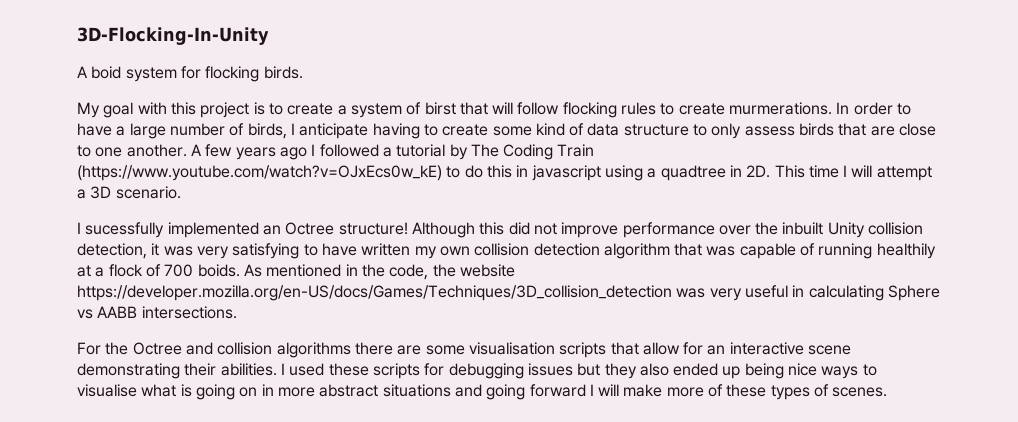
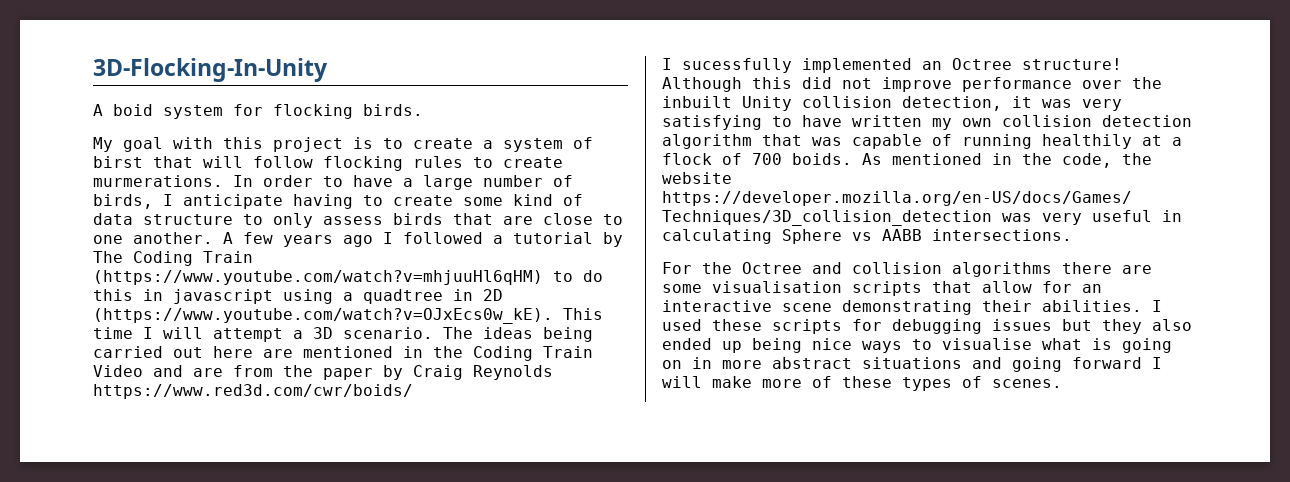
[77,165,442,181] (https://www.youtube.com/watch?v=OJxEcs0w_kE) -> [93,270,543,285] (https://www.youtube.com/watch?v=mhjuuHl6qHM)
[746,165,771,178] 2D. -> [483,289,503,301] [93,308,553,324] 2D (https://www.youtube.com/watch?v=OJxEcs0w_kE).
(181, 192) none -> [443,327,593,342] [93,346,593,361] [93,365,553,380] [93,384,413,399] The ideas being carried out here are mentioned in the Coding Train Video and are from the paper by Craig Reynolds https://www.red3d.com/cwr/boids/

